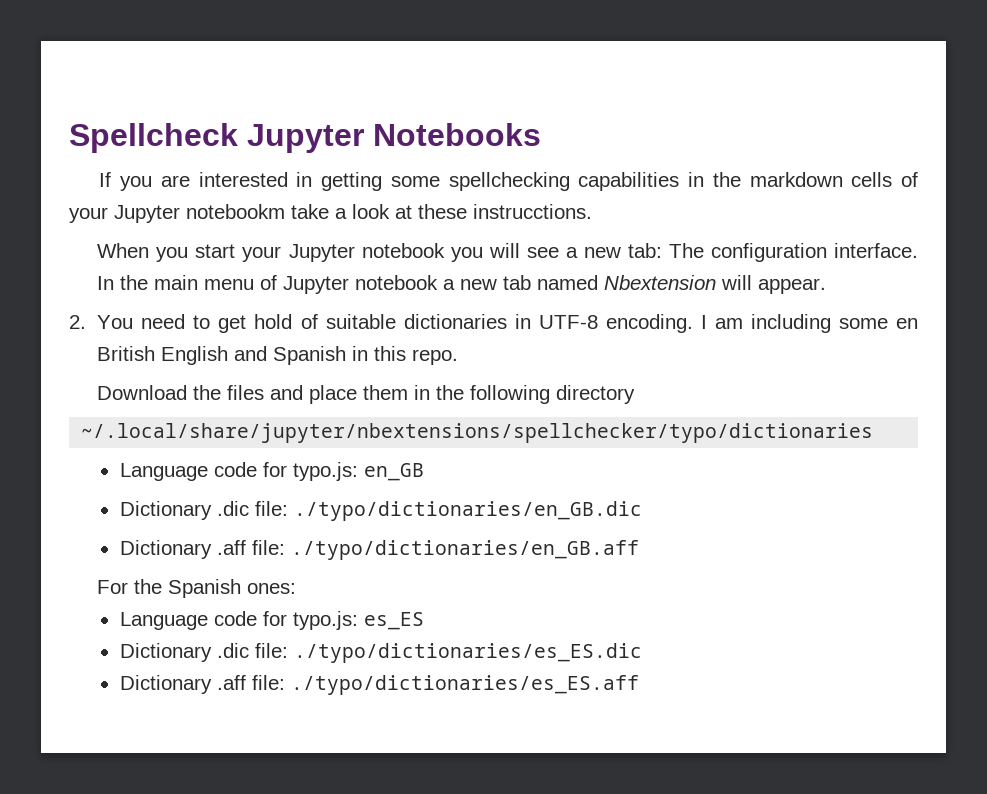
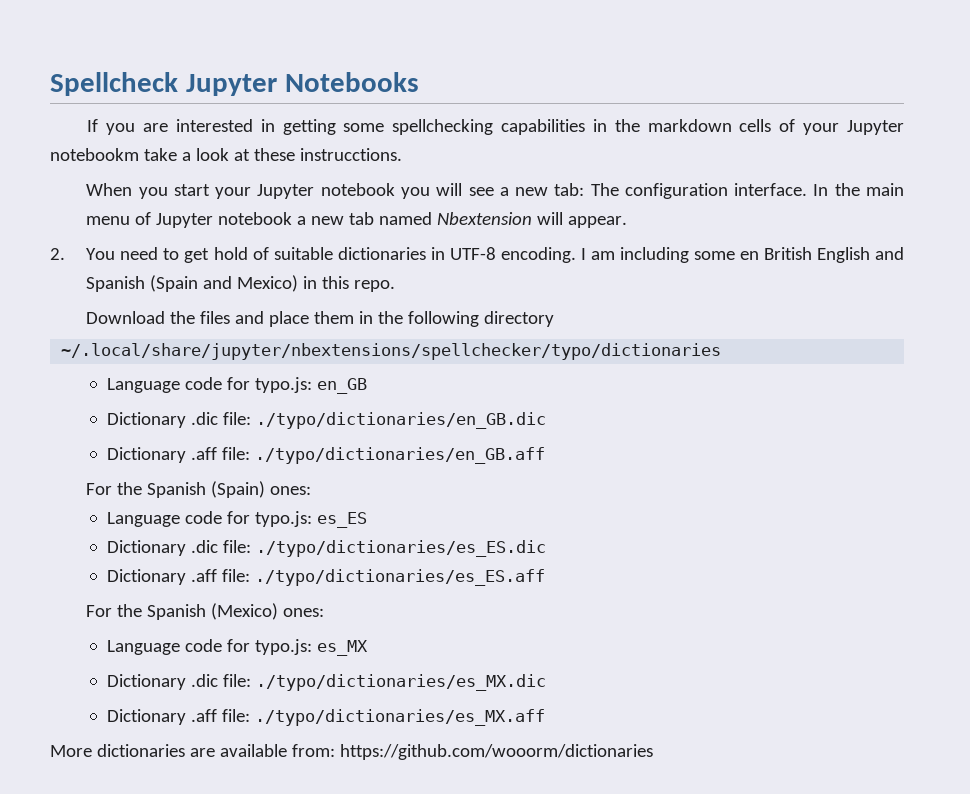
(347, 355) none -> [150,275,299,292] (Spain and Mexico)
(242, 588) none -> [211,481,266,498] (Spain)
(639, 685) none -> [86,603,325,620] [106,639,368,656] [106,674,546,691] [106,709,545,726] [50,744,653,760] // For the Spanish (Mexico) ones: // Language code for typo.js: es_MX // Dictionary .dic file: ./typo/dictionaries/es_MX.dic // Dictionary .aff file: ./typo/dictionaries/es_MX.aff // More dictionaries are available from: https://github.com/wooorm/dictionaries

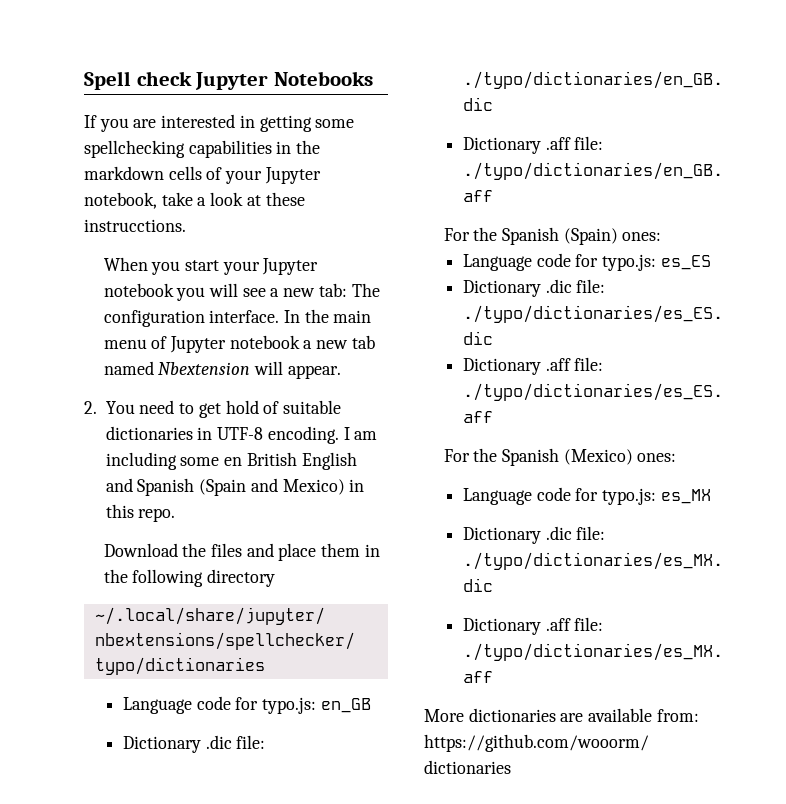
[50,72,178,96] Spellcheck -> [84,71,192,90] Spell check
[50,148,139,161] notebookm -> [84,192,157,209] notebook,

